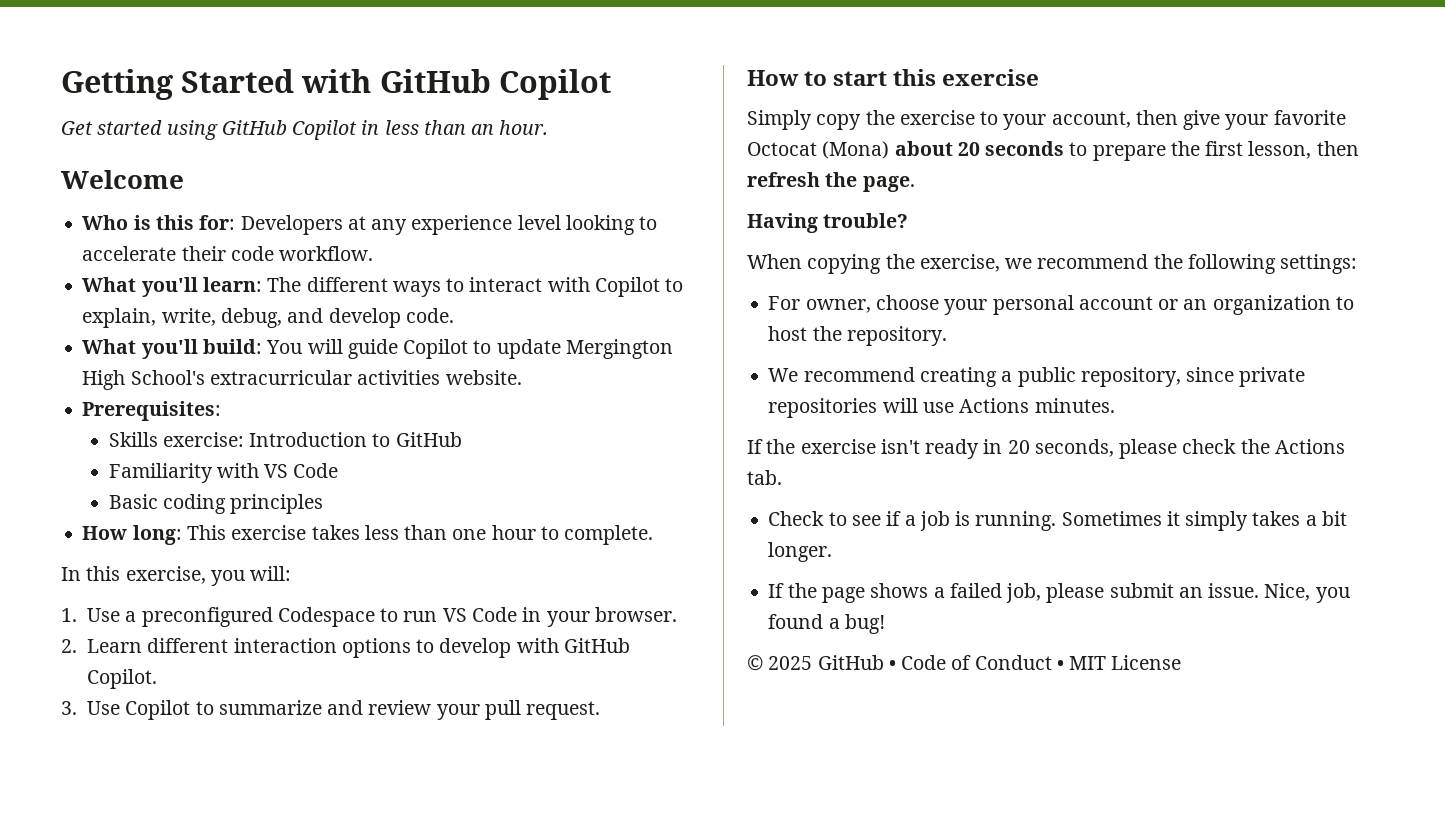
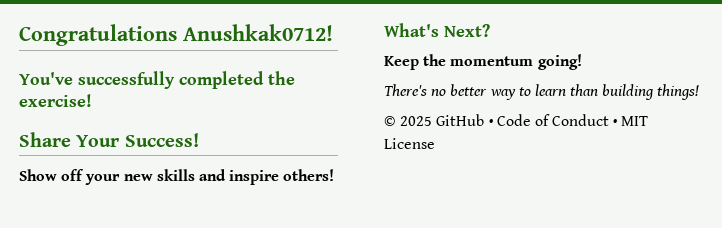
[61,69,611,100] [61,120,549,140] [61,170,184,189] [82,215,658,235] [82,246,374,261] [82,277,684,297] [82,308,454,328] [82,339,673,359] [82,370,522,390] [82,401,222,421] [108,432,462,447] [108,463,339,483] [108,494,324,514] [82,525,654,545] [61,566,292,586] [61,607,677,627] [61,638,630,658] [87,669,158,689] [61,700,601,720] [747,69,1040,86] [747,110,1346,130] [747,141,1359,161] [747,172,915,192] [747,213,909,233] [747,254,1358,274] [768,295,1354,315] [768,326,947,346] [768,367,1306,387] [768,398,1115,418] [747,439,1345,459] [747,470,782,485] [768,511,1347,531] [768,542,833,562] [768,583,1350,603] [768,614,885,634] Getting Started with GitHub Copilot // Get started using GitHub Copilot in less than an hour. // Welcome // Who is this for: Developers at any experience level looking to accelerate their code workflow. // What you'll learn: The different ways to interact with Copilot to explain, write, debug, and develop code. // What you'll build: You will guide Copilot to update Mergington High School's extracurricular activities website. // Prerequisites: // Skills exercise: Introduction to GitHub // Familiarity with VS Code // Basic coding principles // How long: This exercise takes less than one hour to complete. // In this exercise, you will: // 1. Use a preconfigured Codespace to run VS Code in your browser. // 2. Learn different interaction options to develop with GitHub Copilot. // 3. Use Copilot to summarize and review your pull request. // How to start this exercise // Simply copy the exercise to your account, then give your favorite Octocat (Mona) about 20 seconds to prepare the first lesson, then refresh the page. // Having trouble? // When copying the exercise, we recommend the following settings: // For owner, choose your personal account or an organization to host the repository. // We recommend creating a public repository, since private repositories will use Actions minutes. // If the exercise isn't ready in 20 seconds, please check the Actions tab. // Check to see if a job is running. Sometimes it simply takes a bit longer. // If the page shows a failed job, please submit an issue. Nice, you found a bug! -> [19,24,333,46] [19,71,295,89] [19,94,92,107] [19,132,199,147] [19,169,335,185] [384,23,490,37] [384,54,582,70] [384,84,700,100] Congratulations Anushkak0712! // You've successfully completed the exercise! // Share Your Success! // Show off your new skills and inspire others! // What's Next? // Keep the momentum going! // There's no better way to learn than building things!

